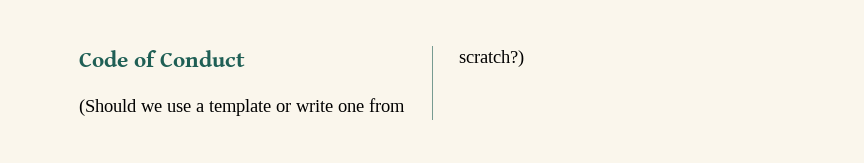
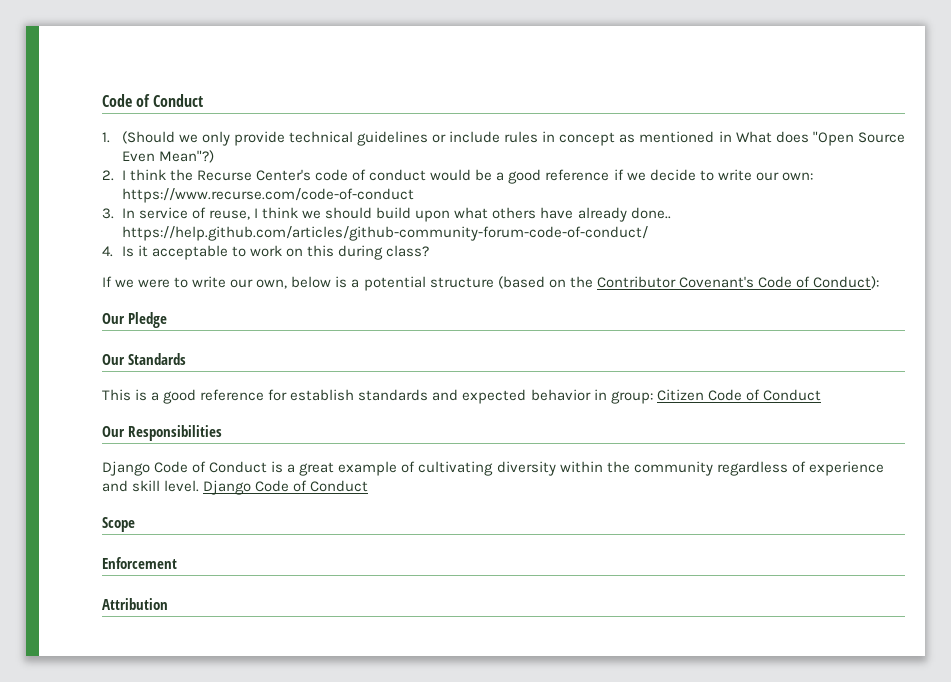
[79,50,246,67] Code of Conduct // -> [102,94,204,107] [102,132,110,143] Code of Conduct // 1.
[167,98,405,116] [459,50,524,67] use a template or write one from scratch?) -> [201,131,905,146] [121,150,214,163] [102,169,813,184] [121,188,414,203] [102,207,671,222] [121,226,648,241] [102,245,430,260] [102,276,879,291] [102,312,167,328] [102,353,186,365] [102,389,821,404] [102,425,222,441] [102,461,884,476] [102,480,369,495] [102,517,135,532] [102,557,177,569] [102,598,168,610] only provide technical guidelines or include rules in concept as mentioned in What does "Open Source Even Mean"?) // 2. I think the Recurse Center's code of conduct would be a good reference if we decide to write our own: https://www.recurse.com/code-of-conduct // 3. In service of reuse, I think we should build upon what others have already done.. https://help.github.com/articles/github-community-forum-code-of-conduct/ // 4. Is it acceptable to work on this during class? // If we were to write our own, below is a potential structure (based on the Contributor Covenant's Code of Conduct): // Our Pledge // Our Standards // This is a good reference for establish standards and expected behavior in group: Citizen Code of Conduct // Our Responsibilities // Django Code of Conduct is a great example of cultivating diversity within the community regardless of experience and skill level. Django Code of Conduct // Scope // Enforcement // Attribution

